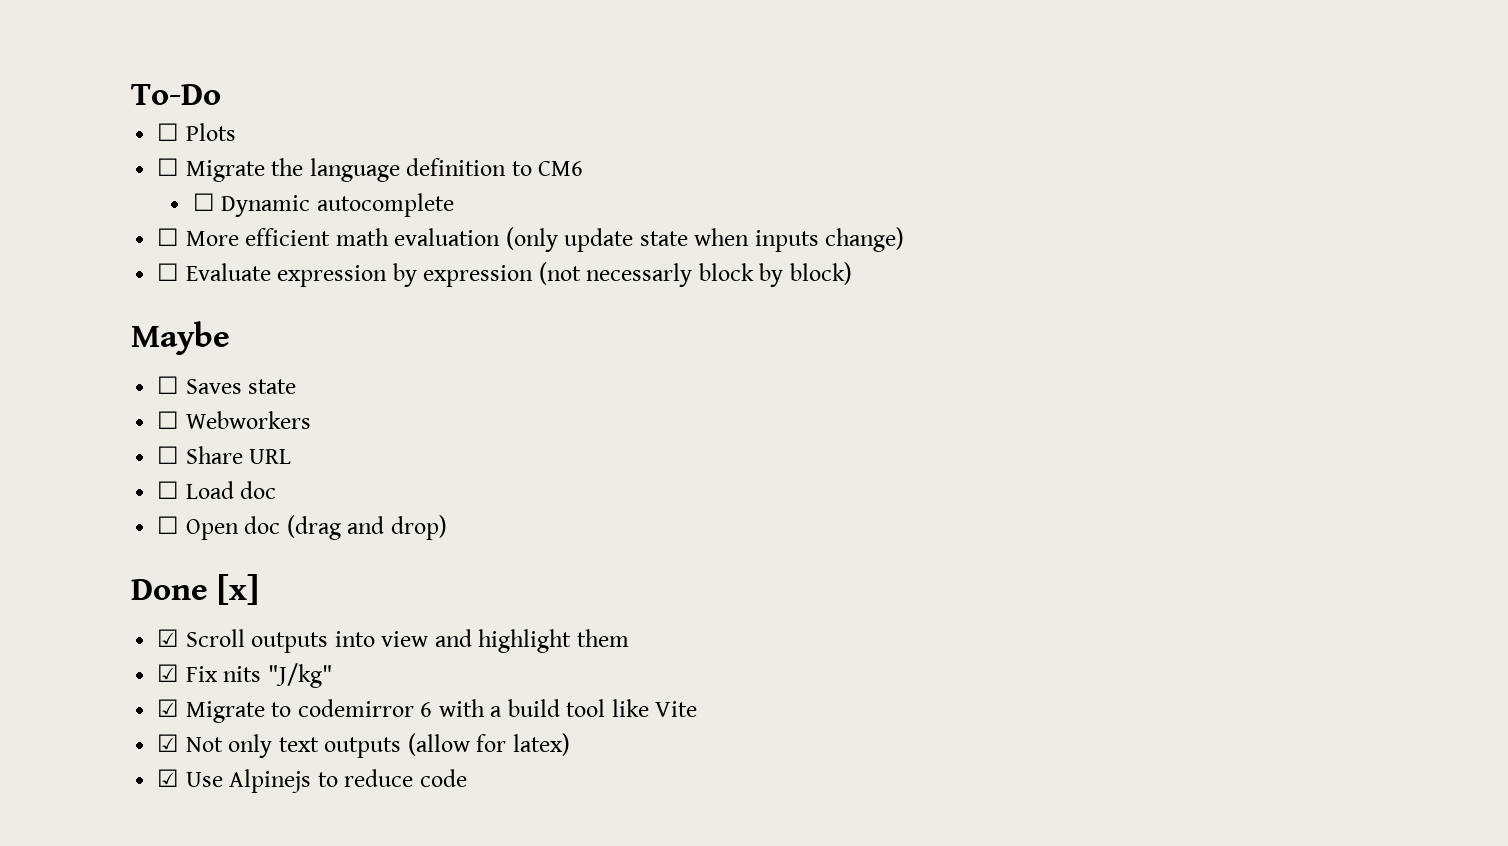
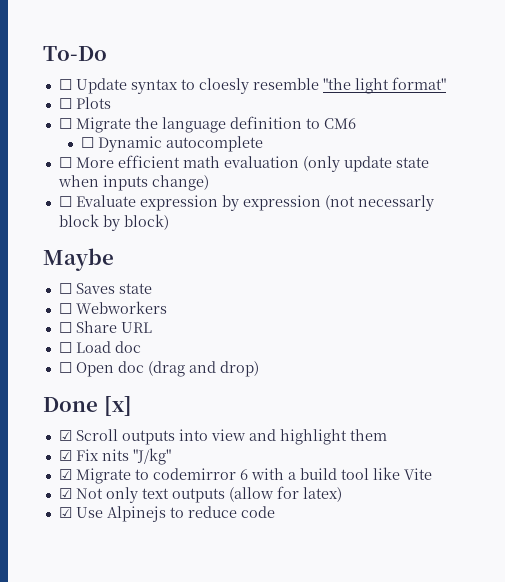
(221, 94) none -> [58,77,446,94] // ☐ Update syntax to cloesly resemble "the light format"

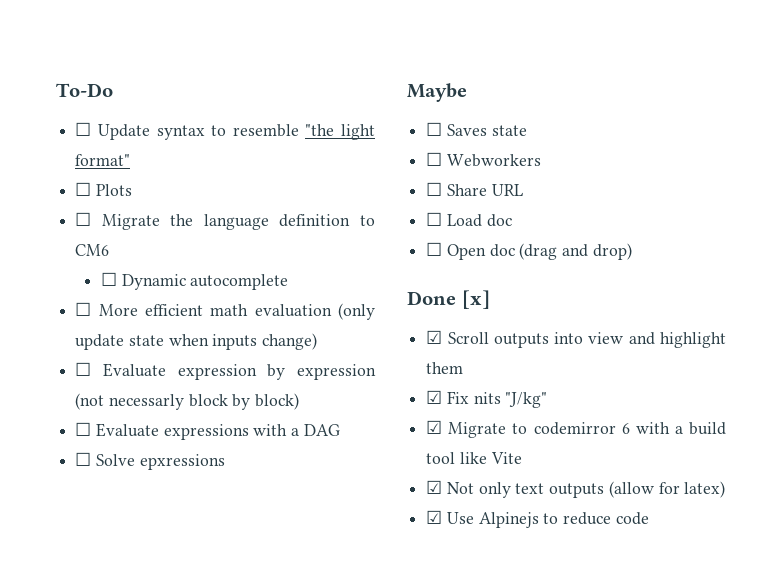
[198,78,249,94] cloesly -> (227, 130) none
(169, 222) none -> [75,422,340,440] [75,452,225,470] // ☐ Evaluate expressions with a DAG // ☐ Solve epxressions

